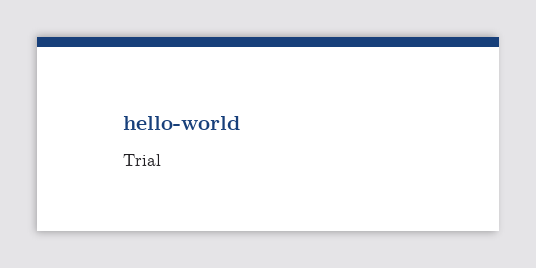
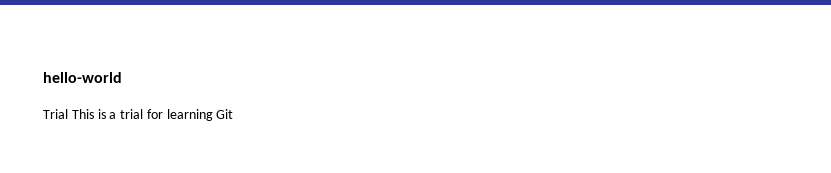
(161, 160) none -> [71,109,234,121] This is a trial for learning Git

